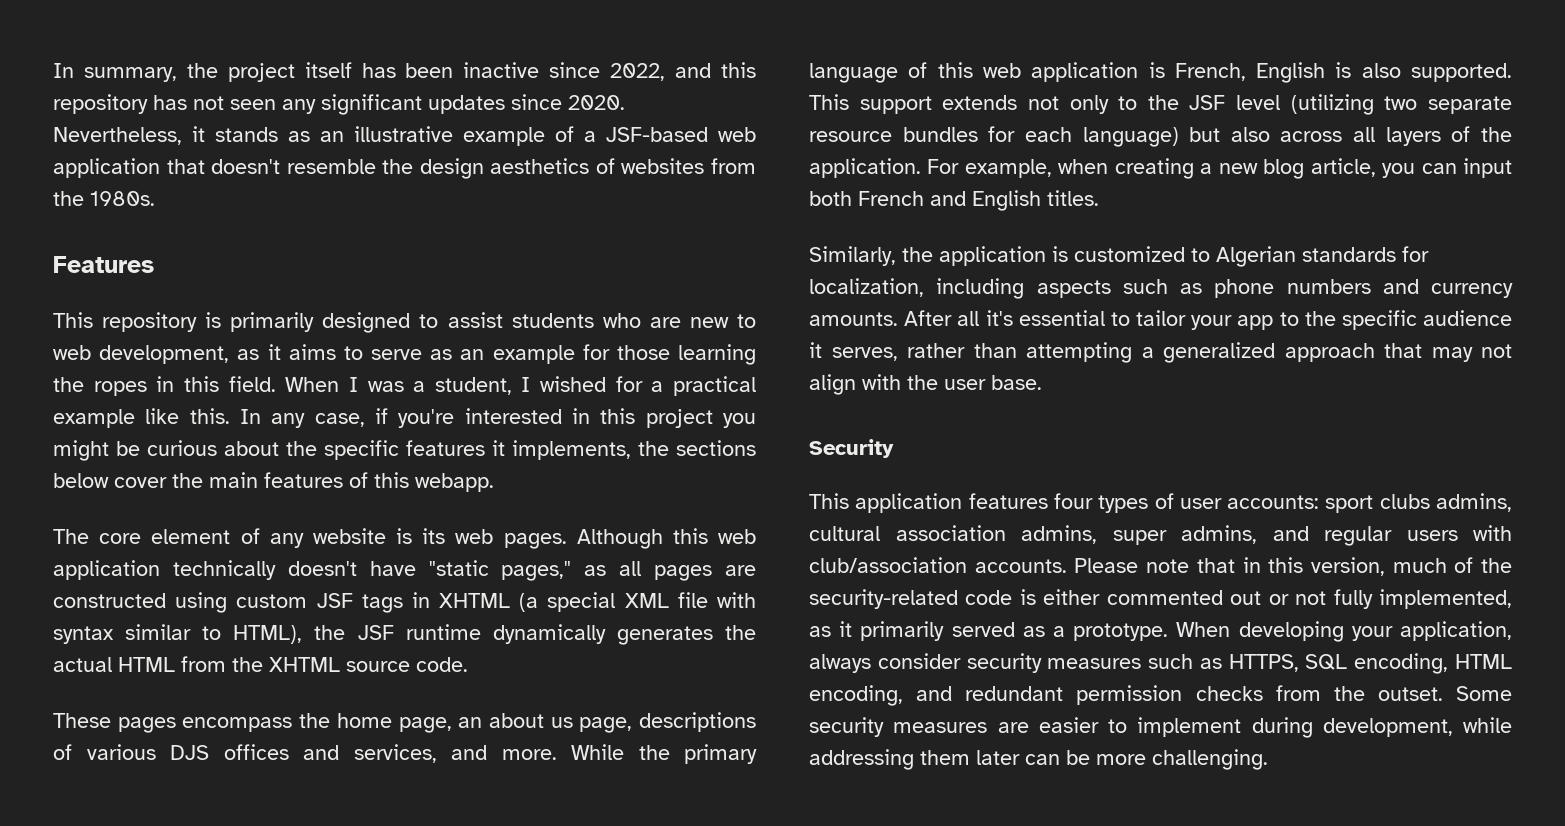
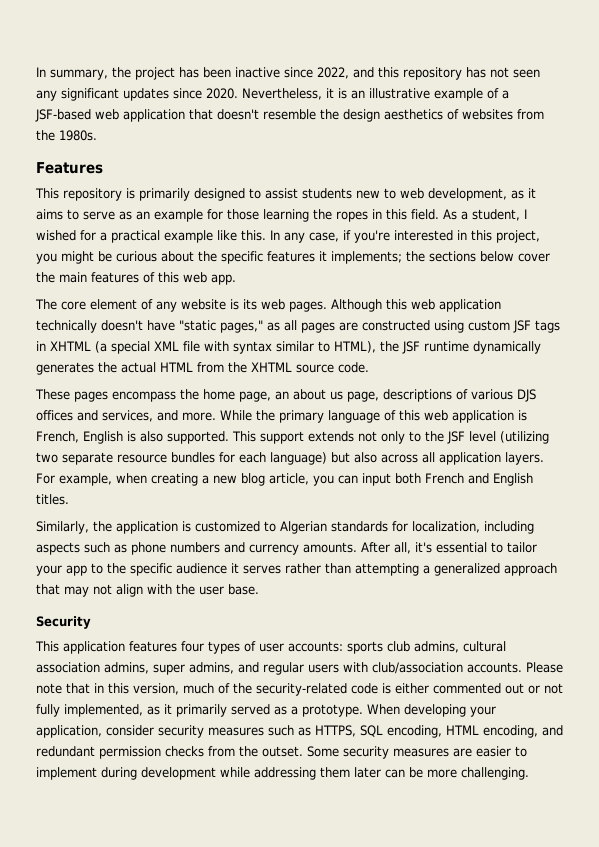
[304,62,352,78] itself -> (175, 73) none
[215,127,310,142] stands as -> [338,88,347,99] is
[602,313,681,328] who are -> (352, 193) none
[285,377,404,392] When I was -> [443,209,457,220] As
[645,409,713,428] project -> [496,230,540,243] project,
[512,440,631,460] implements, -> [331,251,402,264] implements;
[415,473,494,492] webapp. -> [183,272,236,285] web app.
[1385,126,1512,146] [809,158,921,178] layers of the application. -> [439,452,544,465] application layers.
[957,311,980,326] all -> [394,542,411,554] all,
[831,347,898,361] serves, -> [243,565,281,574] serves
[1325,494,1430,513] sport clubs -> [347,641,410,654] sports club
[809,654,871,673] always -> (102, 731) none
[1322,718,1453,737] development, -> [141,767,216,780] development

